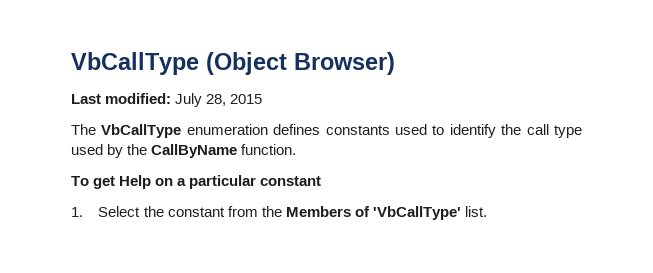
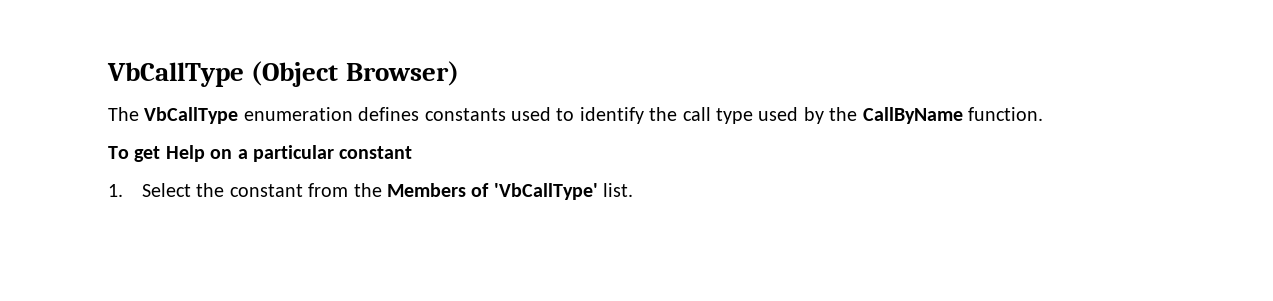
[71,93,263,107] // Last modified: July 28, 2015 -> (459, 73) none

